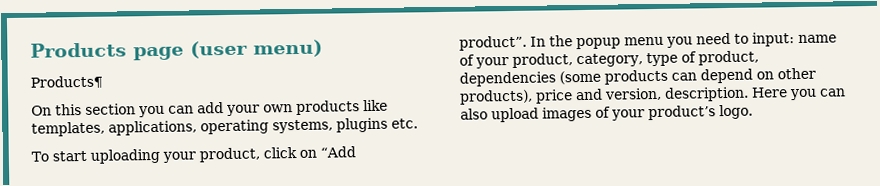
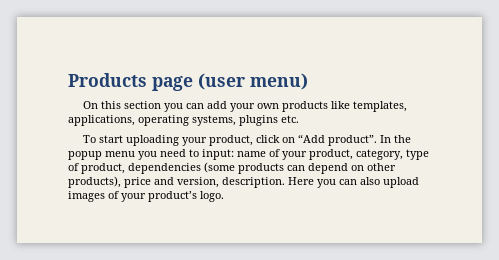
[30,75,103,89] // Products¶ -> (308, 81) none

